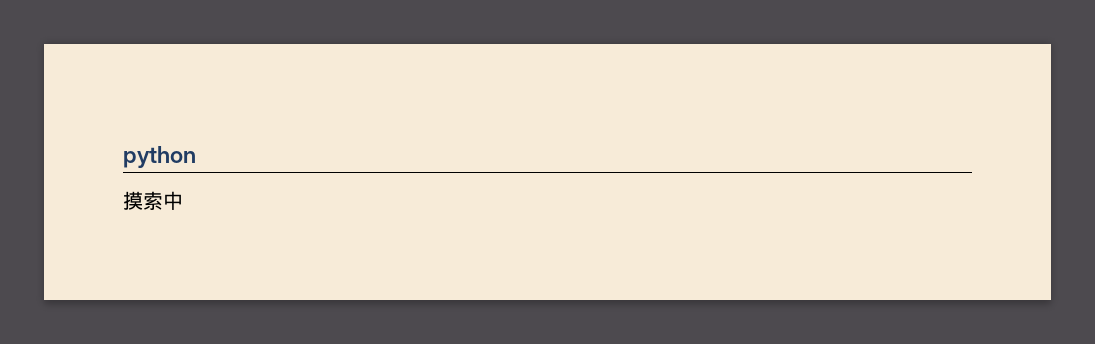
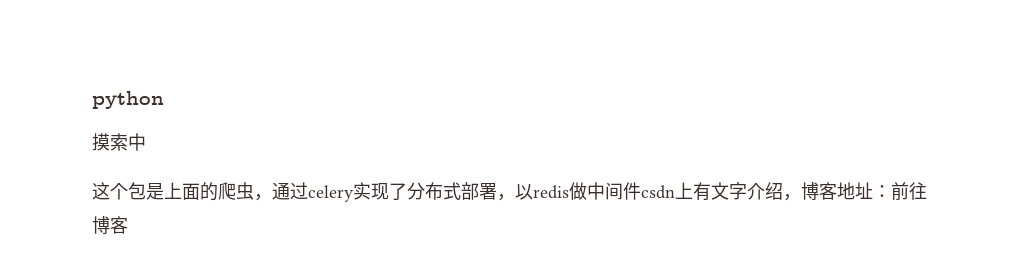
(183, 200) none -> [92,182,927,202] [92,216,128,234] // 这个包是上面的爬虫，通过celery实现了分布式部署，以redis做中间件csdn上有文字介绍，博客地址：前往博客

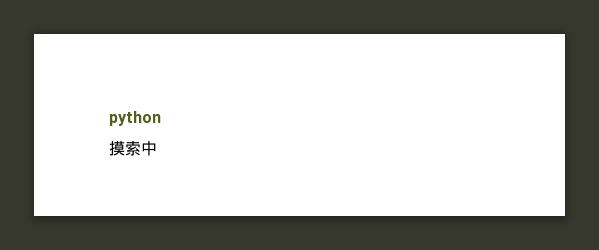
[92,182,927,202] [92,216,128,234] // 这个包是上面的爬虫，通过celery实现了分布式部署，以redis做中间件csdn上有文字介绍，博客地址：前往博客 -> (157, 148) none

